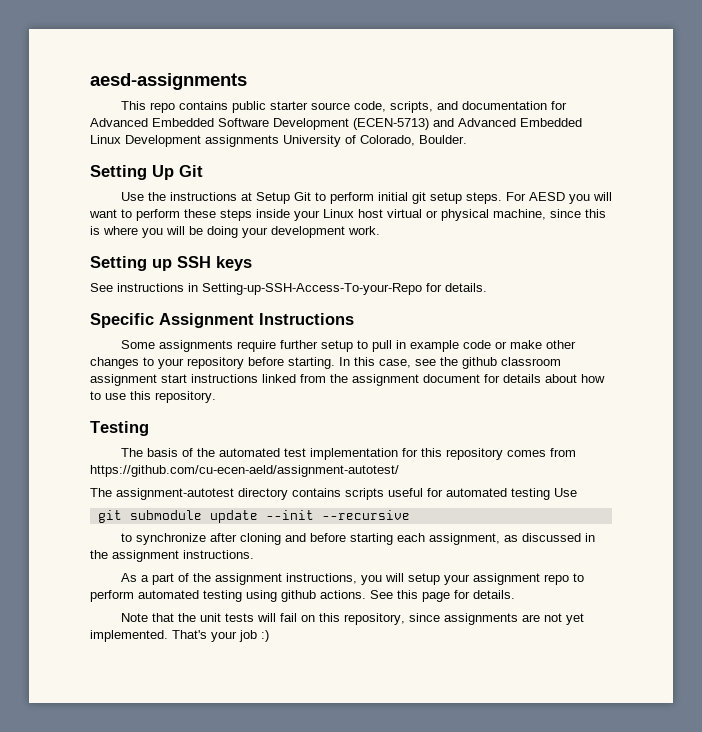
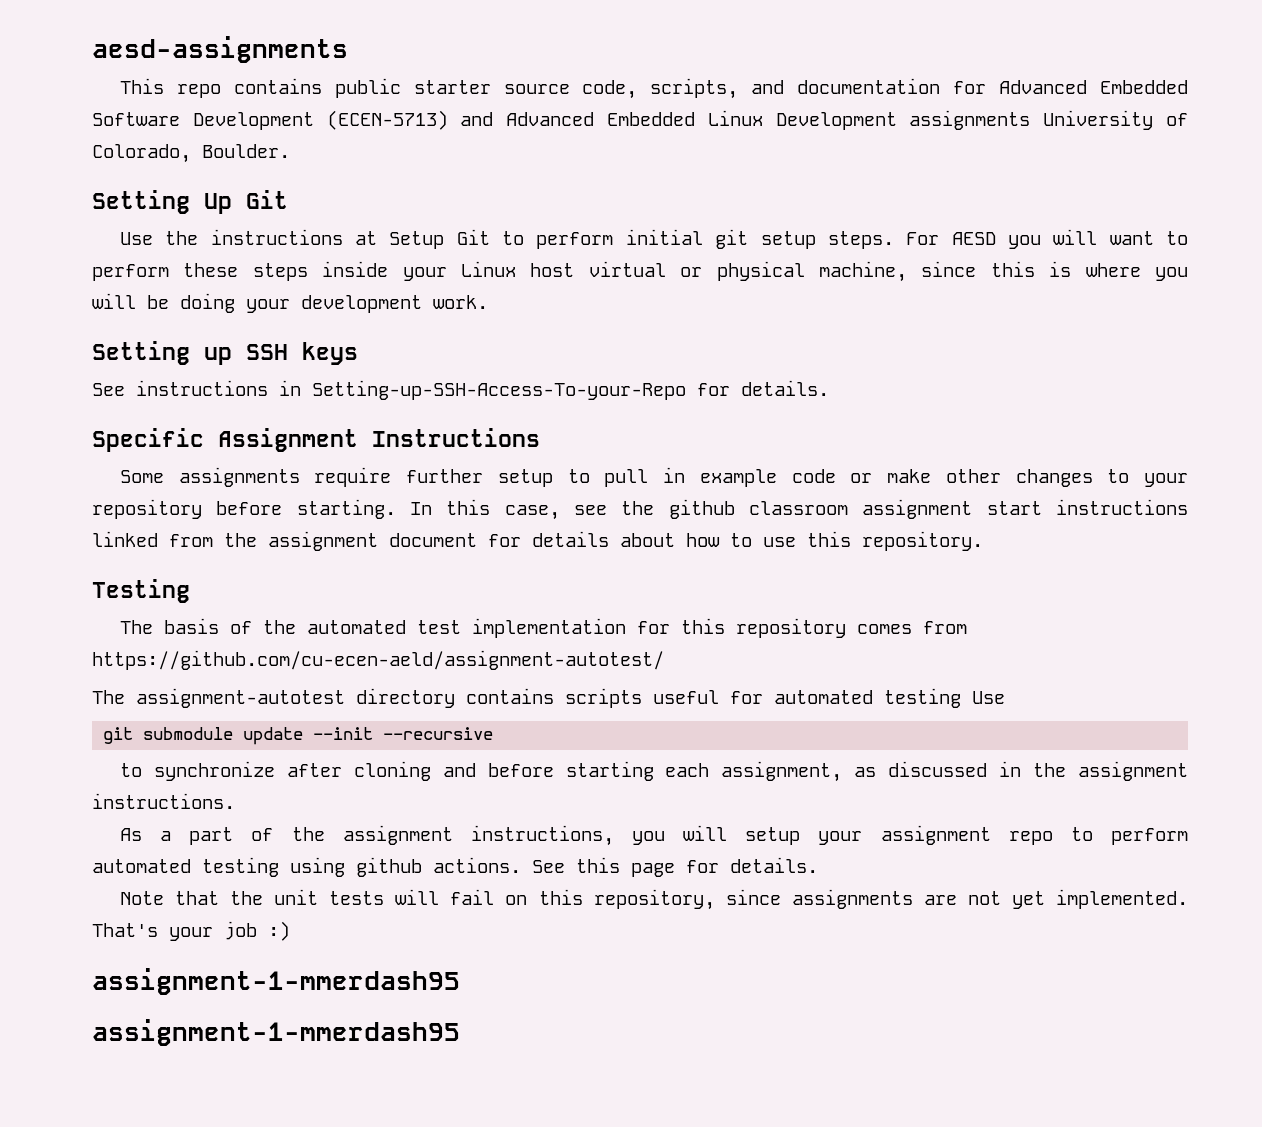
(269, 636) none -> [92,968,460,995] [92,1019,460,1046] // assignment-1-mmerdash95 // assignment-1-mmerdash95

